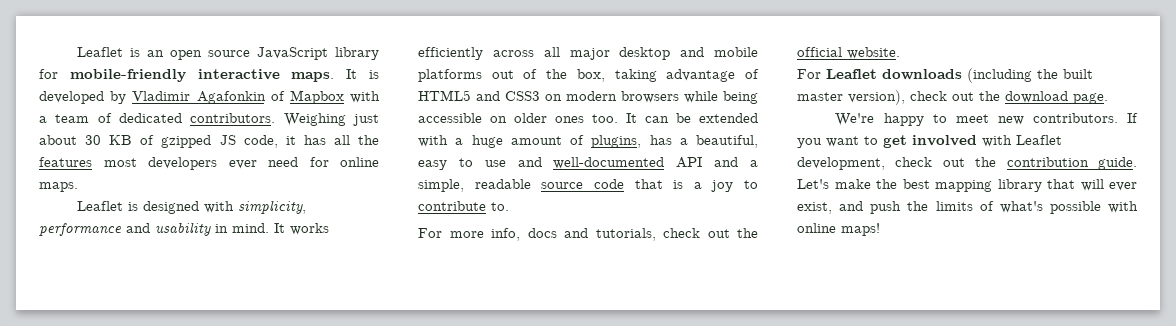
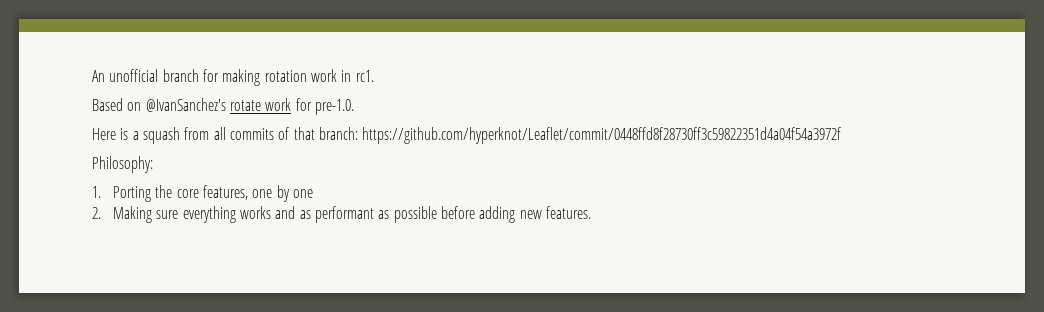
[77,47,379,60] [39,69,380,82] [39,90,380,104] [39,113,379,126] [39,135,379,148] [39,157,379,170] [39,182,78,192] [77,200,307,214] [39,222,329,236] [418,47,758,60] [418,69,759,82] [418,90,758,104] [418,113,758,123] [418,135,758,148] [418,157,758,170] [418,179,758,192] [418,201,509,211] [418,228,758,241] [797,47,900,59] [797,68,1093,83] [797,90,1108,105] [835,113,1138,126] [797,135,1062,148] [797,157,1137,170] [797,179,1137,192] [797,201,1138,214] [797,223,880,236] Leaflet is an open source JavaScript library for mobile-friendly interactive maps. It is developed by Vladimir Agafonkin of Mapbox with a team of dedicated contributors. Weighing just about 30 KB of gzipped JS code, it has all the features most developers ever need for online maps. // Leaflet is designed with simplicity, performance and usability in mind. It works efficiently across all major desktop and mobile platforms out of the box, taking advantage of HTML5 and CSS3 on modern browsers while being accessible on older ones too. It can be extended with a huge amount of plugins, has a beautiful, easy to use and well-documented API and a simple, readable source code that is a joy to contribute to. // For more info, docs and tutorials, check out the official website. // For Leaflet downloads (including the built master version), check out the download page. // We're happy to meet new contributors. If you want to get involved with Leaflet development, check out the contribution guide. Let's make the best mapping library that will ever exist, and push the limits of what's possible with online maps! -> [92,69,374,86] [92,98,354,115] [92,127,842,144] [92,156,153,173] [92,185,314,202] [92,206,591,223] An unofficial branch for making rotation work in rc1. // Based on @IvanSanchez's rotate work for pre-1.0. // Here is a squash from all commits of that branch: https://github.com/hyperknot/Leaflet/commit/0448ffd8f28730ff3c59822351d4a04f54a3972f // Philosophy: // 1. Porting the core features, one by one // 2. Making sure everything works and as performant as possible before adding new features.

